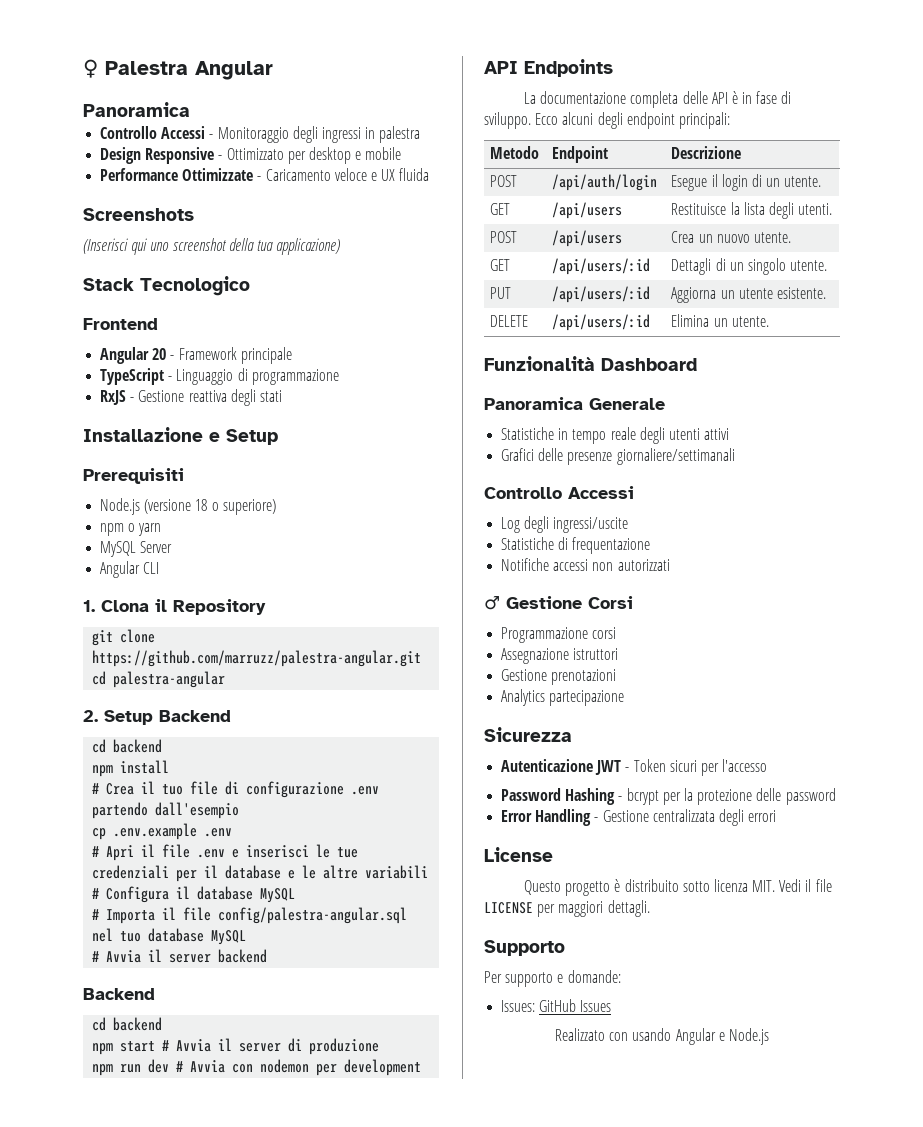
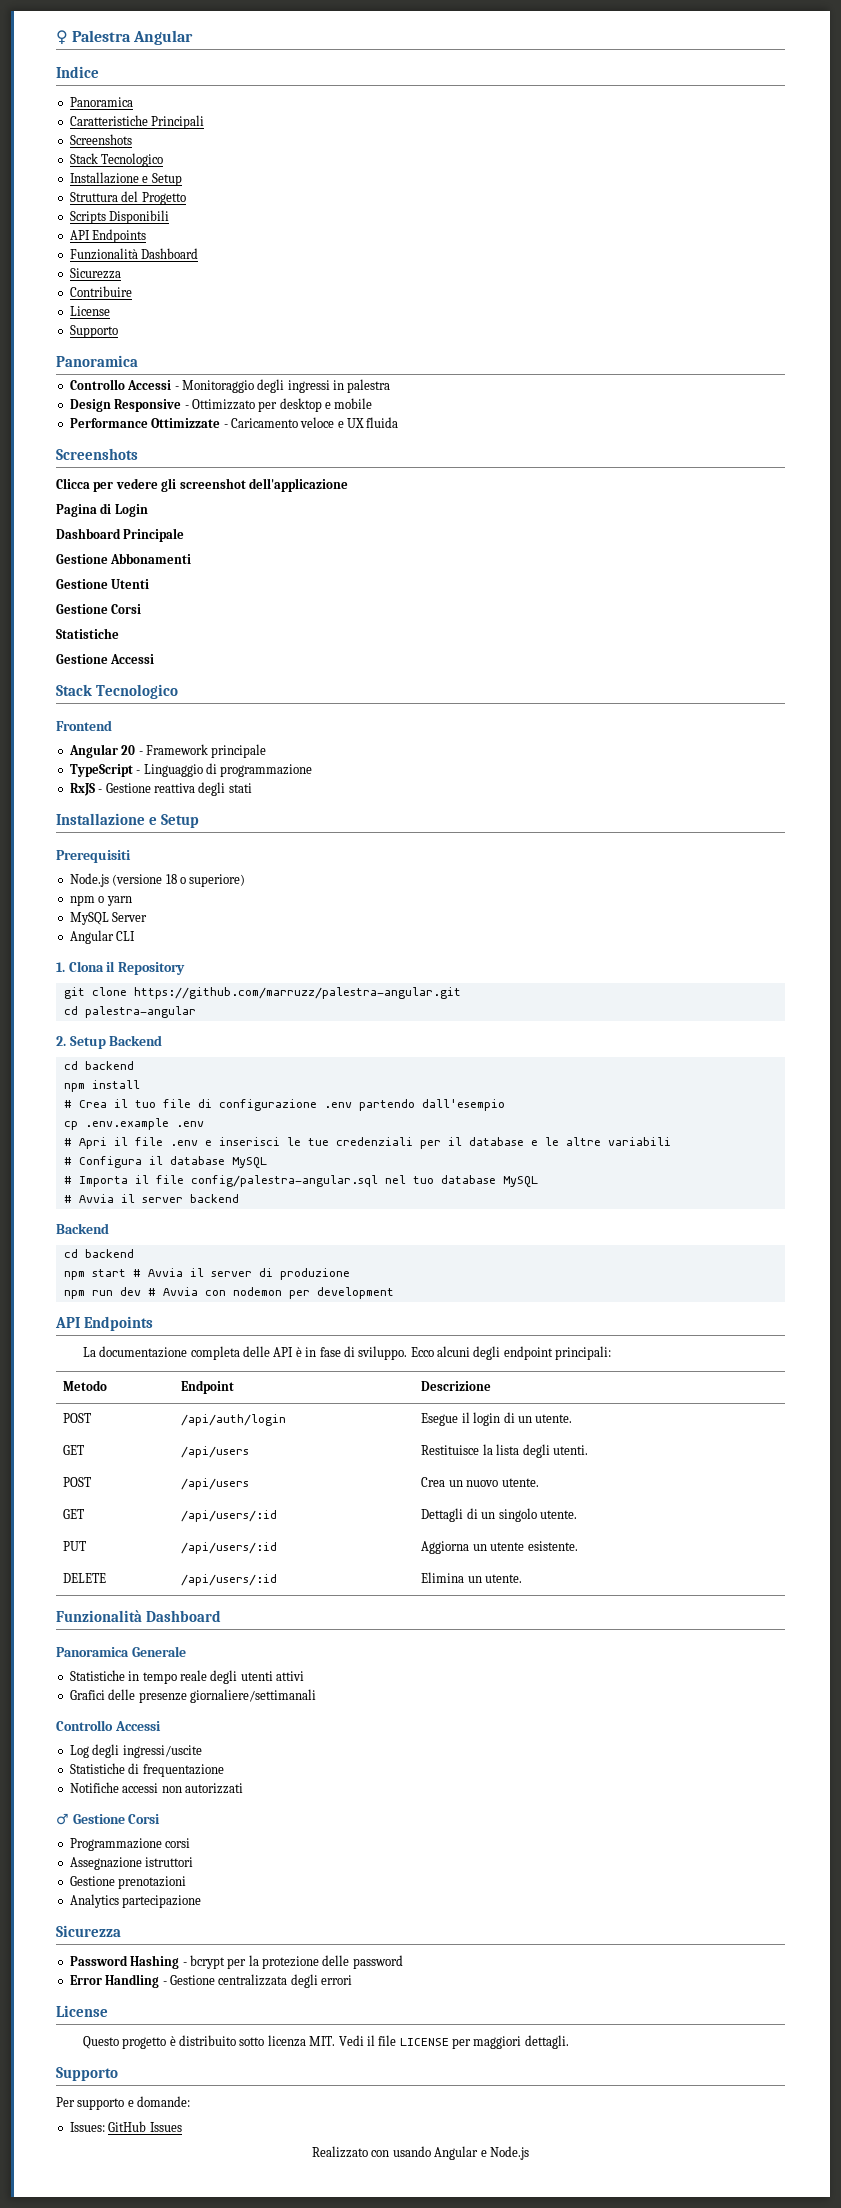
(273, 70) none -> [56,66,99,78] [69,97,133,107] [69,115,205,129] [69,134,132,145] [69,153,164,167] [69,172,182,186] [69,191,186,205] [69,210,170,224] [69,229,147,243] [69,248,199,260] [69,268,121,279] [69,286,132,297] [69,306,110,316] [69,325,118,338] // Indice // Panoramica // Caratteristiche Principali // Screenshots // Stack Tecnologico // Installazione e Setup // Struttura del Progetto // Scripts Disponibili // API Endpoints // Funzionalità Dashboard // Sicurezza // Contribuire // License // Supporto
[83,238,341,255] (Inserisci qui uno screenshot della tua applicazione) -> [56,478,348,492] [56,503,148,517] [56,528,185,542] [56,553,192,564] [56,579,150,589] [56,604,142,614] [56,628,119,639] [56,654,155,664] Clicca per vedere gli screenshot dell'applicazione // Pagina di Login // Dashboard Principale // Gestione Abbonamenti // Gestione Utenti // Gestione Corsi // Statistiche // Gestione Accessi
[501,759,768,776] // Autenticazione JWT - Token sicuri per l'accesso -> (121, 1931) none

